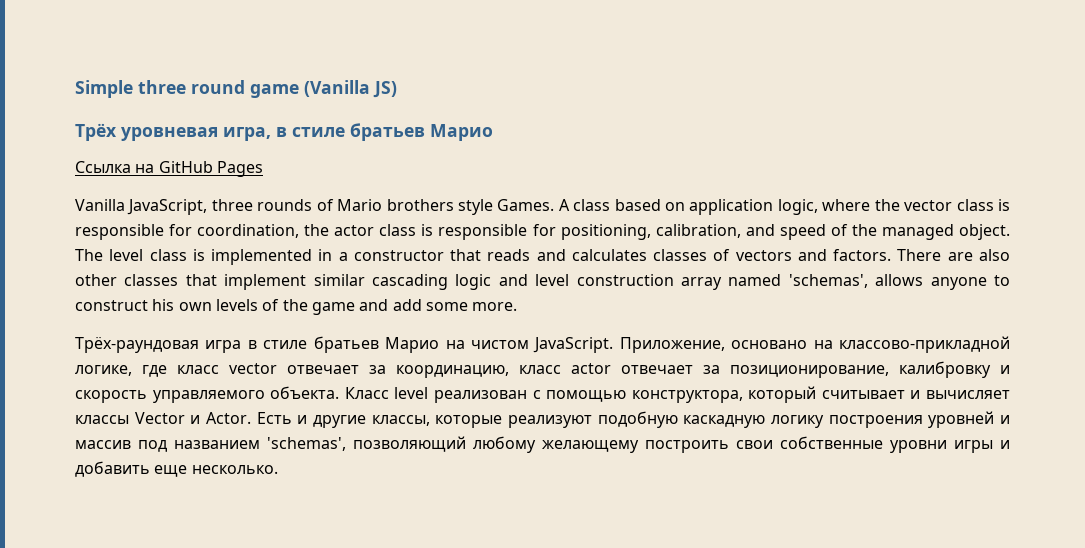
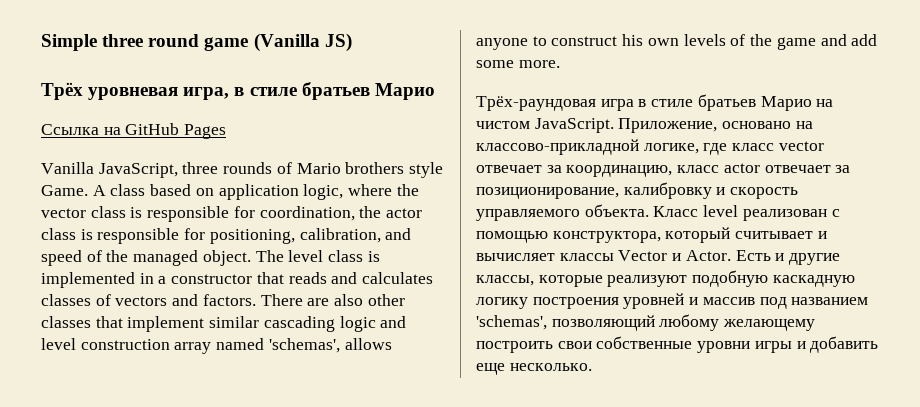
[497,199,555,211] Games. -> [41,185,88,196] Game.

